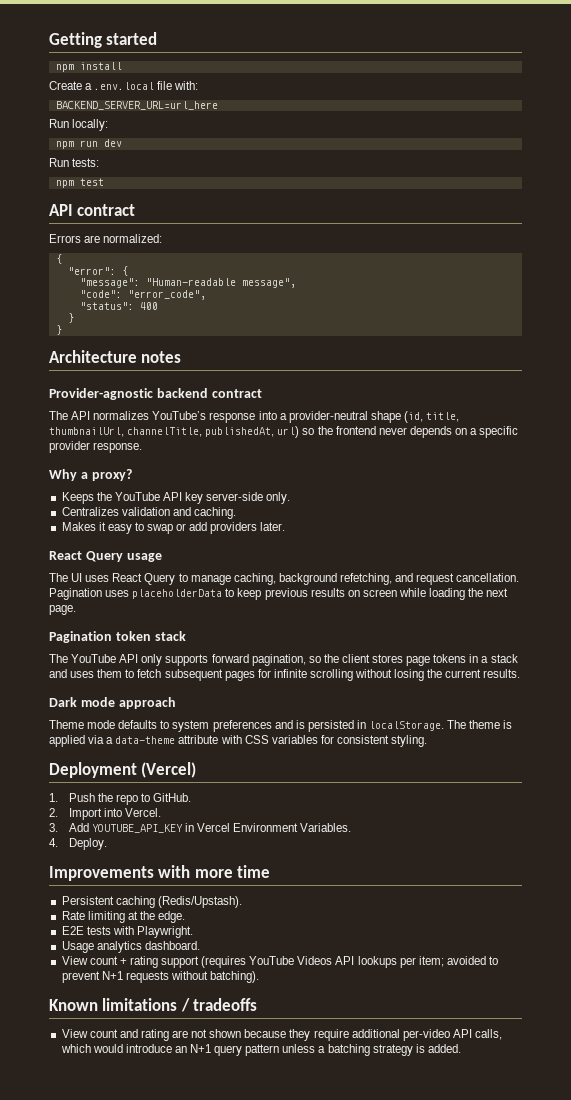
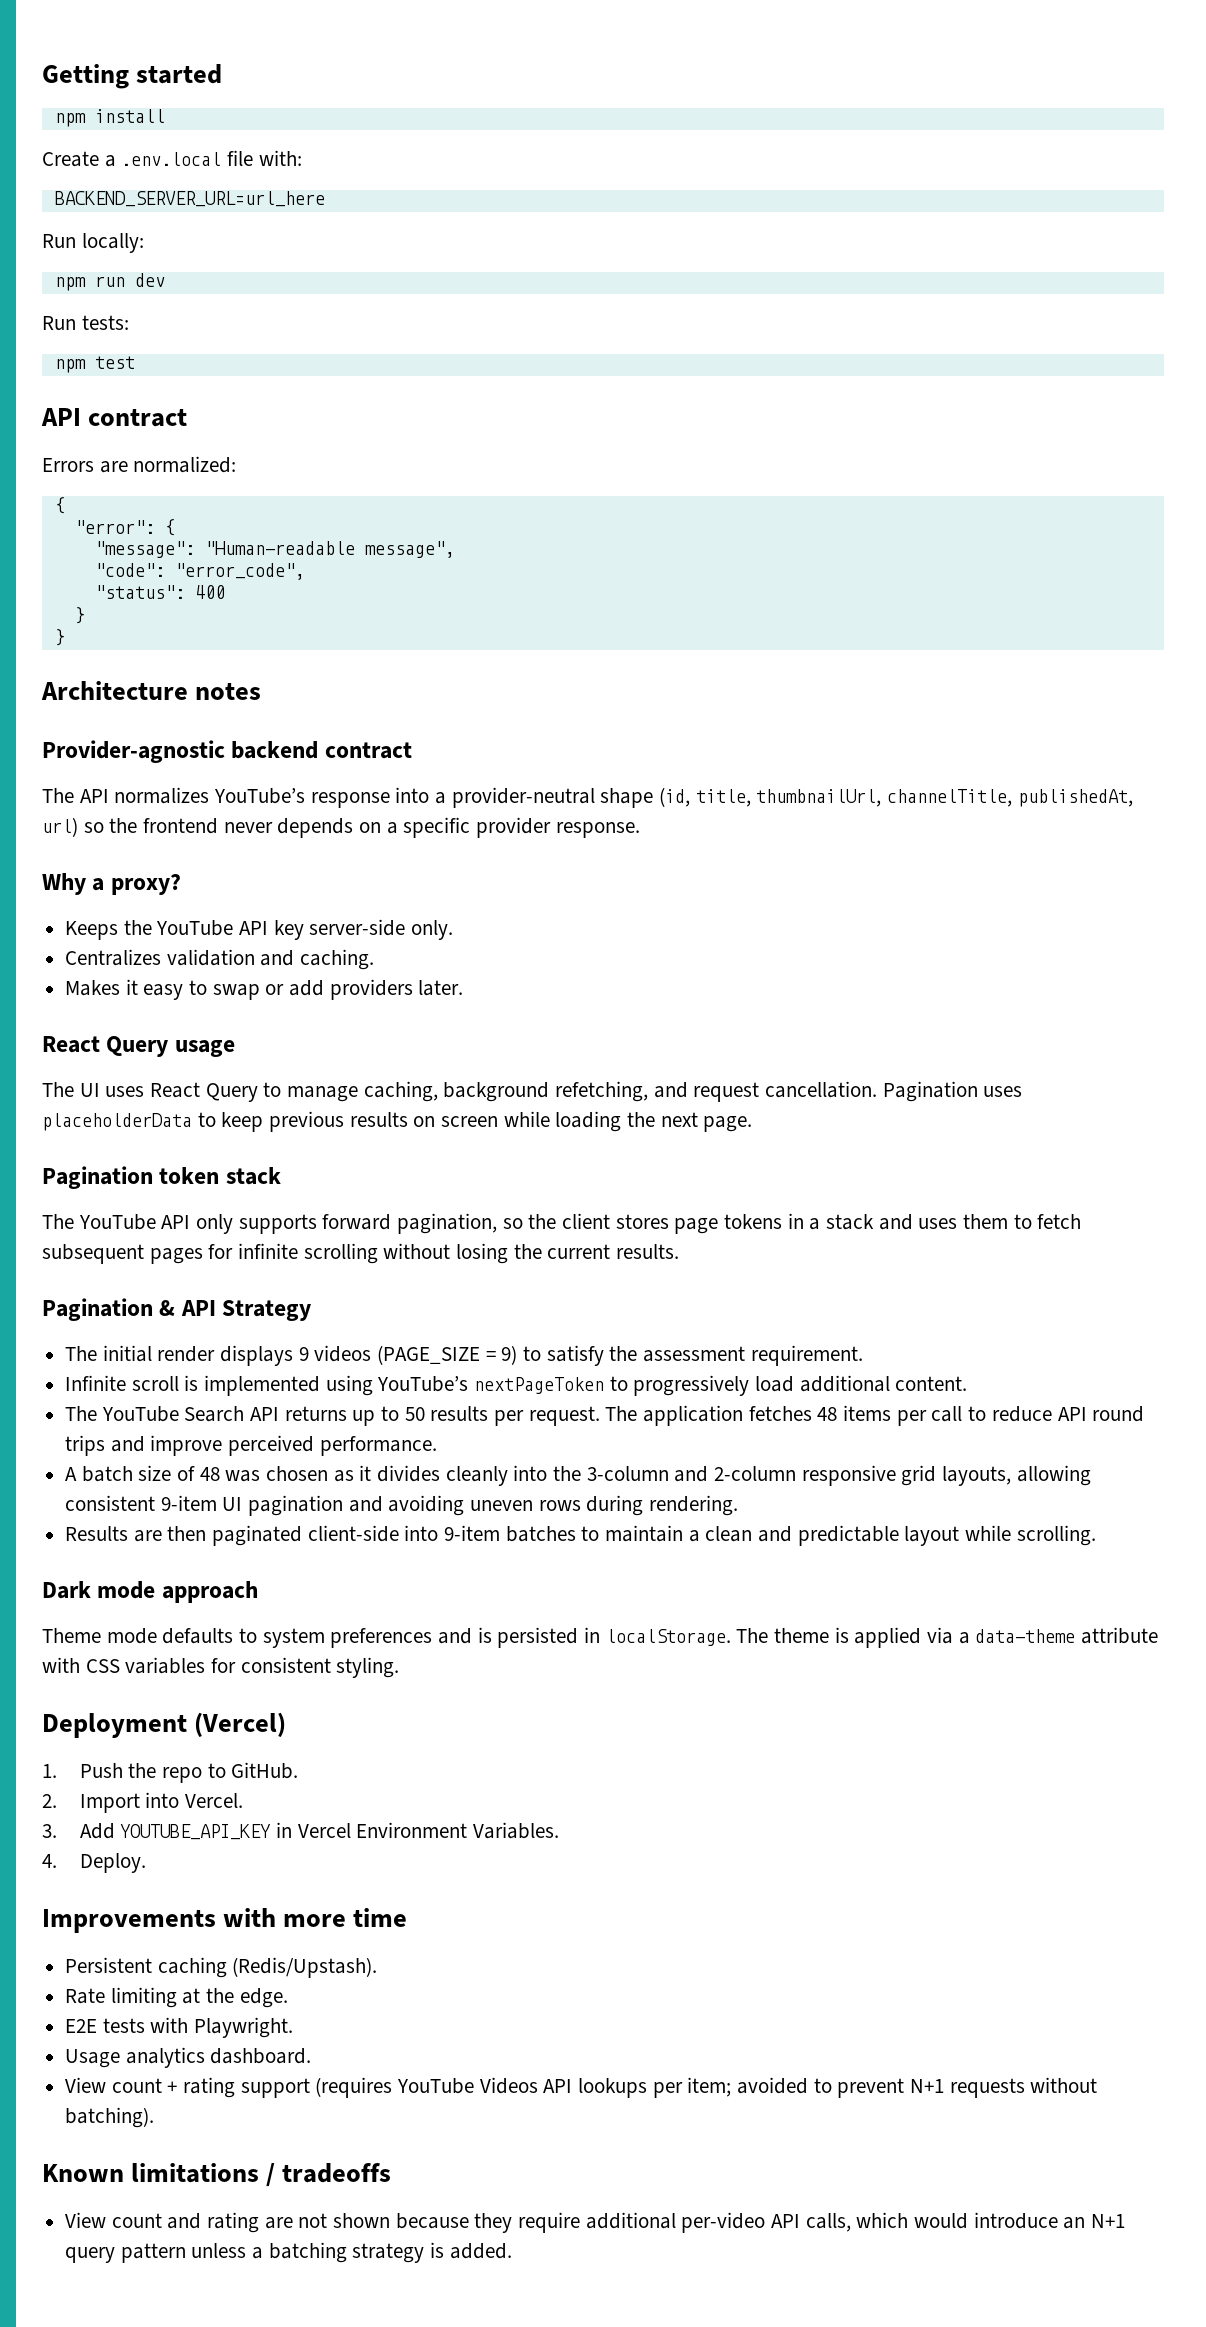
(521, 673) none -> [42,1298,312,1321] [65,1345,863,1366] [65,1375,968,1396] [65,1405,1145,1426] [65,1435,437,1456] [65,1465,1091,1486] [65,1495,739,1516] [65,1525,1096,1546] // Pagination & API Strategy // The initial render displays 9 videos (PAGE_SIZE = 9) to satisfy the assessment requirement. // Infinite scroll is implemented using YouTube’s nextPageToken to progressively load additional content. // The YouTube Search API returns up to 50 results per request. The application fetches 48 items per call to reduce API round trips and improve perceived performance. // A batch size of 48 was chosen as it divides cleanly into the 3-column and 2-column responsive grid layouts, allowing consistent 9-item UI pagination and avoiding uneven rows during rendering. // Results are then paginated client-side into 9-item batches to maintain a clean and predictable layout while scrolling.

